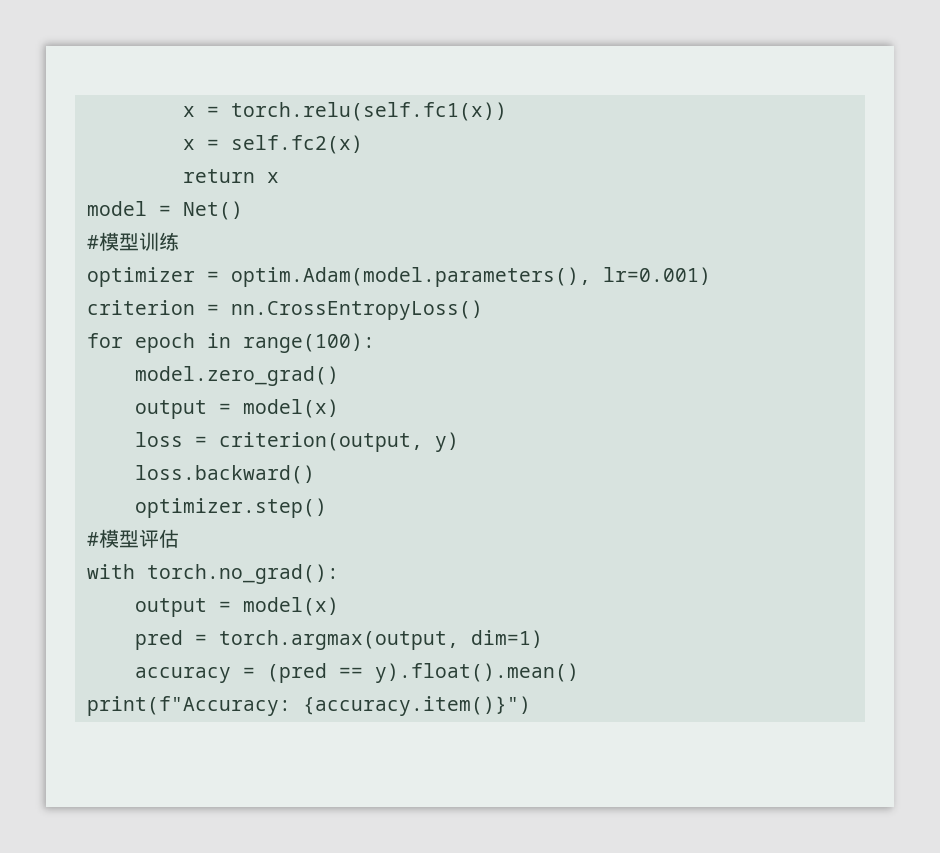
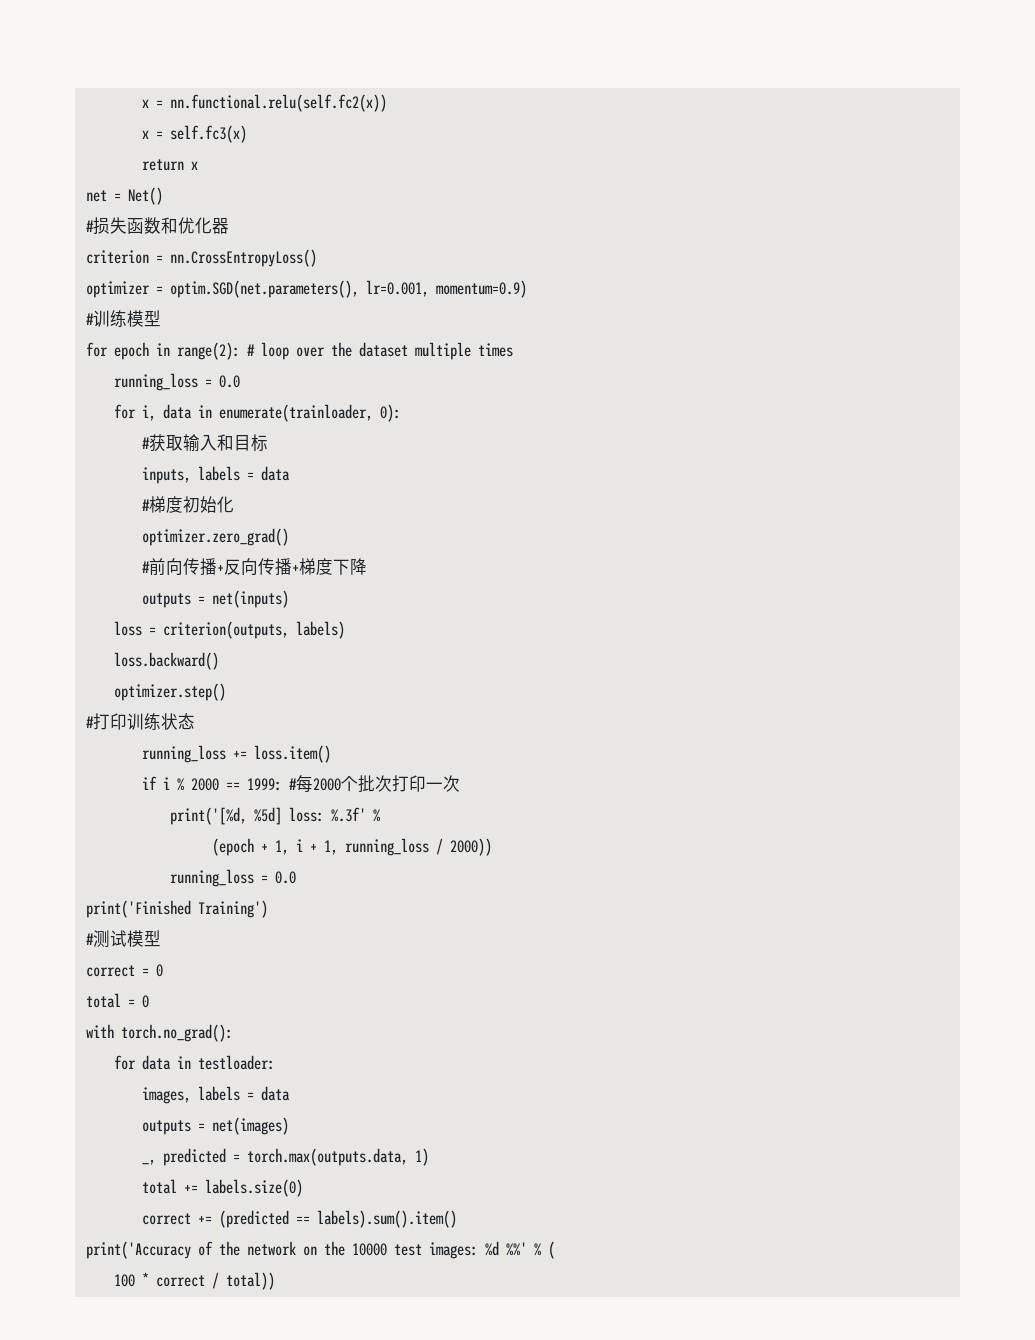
[183,102,507,121] [183,135,363,154] x = torch.relu(self.fc1(x)) // x = self.fc2(x) -> [141,94,387,112] [141,125,247,143] x = nn.functional.relu(self.fc2(x)) // x = self.fc3(x)
[87,201,147,216] model -> [85,190,107,202] net
[99,232,179,251] [87,267,711,287] [87,300,483,320] [87,333,375,353] [135,366,339,386] [135,399,339,419] 模型训练 // optimizer = optim.Adam(model.parameters(), lr=0.001) // criterion = nn.CrossEntropyLoss() // for epoch in range(100): // model.zero_grad() // output = model(x) -> [92,217,229,235] [85,249,317,267] [85,280,527,298] [85,310,161,327] [85,342,513,360] [113,373,240,391] [113,404,401,422] [141,434,268,452] [141,466,290,484] [141,496,234,513] [141,528,289,546] [141,558,367,576] [141,590,289,608] 损失函数和优化器 // criterion = nn.CrossEntropyLoss() // optimizer = optim.SGD(net.parameters(), lr=0.001, momentum=0.9) // #训练模型 // for epoch in range(2): # loop over the dataset multiple times // running_loss = 0.0 // for i, data in enumerate(trainloader, 0): // #获取输入和目标 // inputs, labels = data // #梯度初始化 // optimizer.zero_grad() // #前向传播+反向传播+梯度下降 // outputs = net(inputs)
[219,432,459,452] criterion(output, y) -> [162,621,345,639] criterion(outputs, labels)
[99,529,179,548] [87,564,339,584] [135,597,339,617] [135,630,543,650] [135,663,579,683] [87,696,531,716] 模型评估 // with torch.no_grad(): // output = model(x) // pred = torch.argmax(output, dim=1) // accuracy = (pred == y).float().mean() // print(f"Accuracy: {accuracy.item()}") -> [92,713,195,730] [141,745,331,763] [141,775,460,793] [169,807,380,825] [211,838,492,856] [169,869,296,887] [85,900,268,918] [85,930,161,948] [85,964,163,977] [85,993,149,1008] [85,1024,233,1042] [113,1055,275,1070] [141,1086,290,1104] [141,1117,289,1135] [141,1148,429,1166] [141,1179,303,1197] [141,1210,457,1228] [85,1241,555,1259] [113,1272,275,1290] 打印训练状态 // running_loss += loss.item() // if i % 2000 == 1999: #每2000个批次打印一次 // print('[%d, %5d] loss: %.3f' % // (epoch + 1, i + 1, running_loss / 2000)) // running_loss = 0.0 // print('Finished Training') // #测试模型 // correct = 0 // total = 0 // with torch.no_grad(): // for data in testloader: // images, labels = data // outputs = net(images) // _, predicted = torch.max(outputs.data, 1) // total += labels.size(0) // correct += (predicted == labels).sum().item() // print('Accuracy of the network on the 10000 test images: %d %%' % ( // 100 * correct / total))

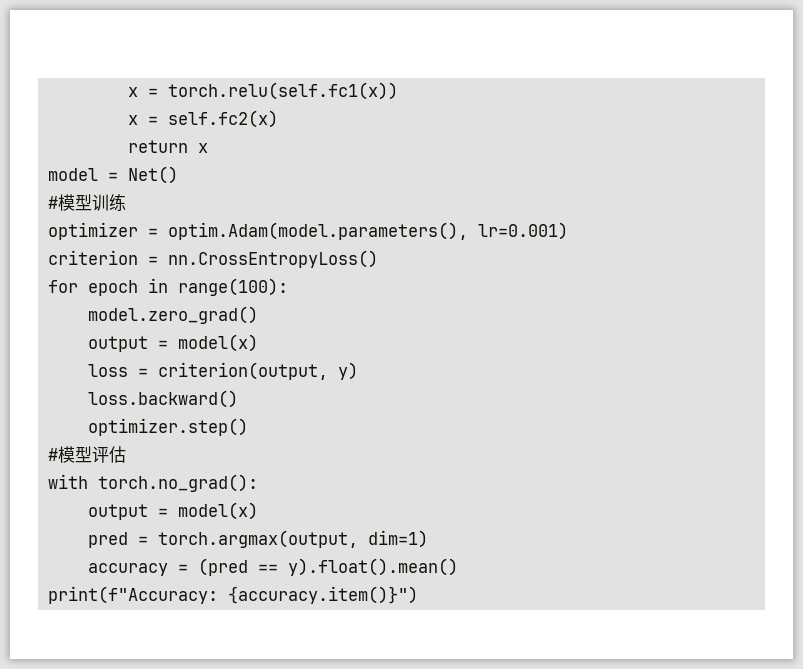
[141,94,387,112] [141,125,247,143] x = nn.functional.relu(self.fc2(x)) // x = self.fc3(x) -> [128,82,399,100] [128,110,279,128] x = torch.relu(self.fc1(x)) // x = self.fc2(x)
[85,190,107,202] net -> [48,168,99,181] model
[92,217,229,235] [85,249,317,267] [85,280,527,298] [85,310,161,327] [85,342,513,360] [113,373,240,391] [113,404,401,422] [141,434,268,452] [141,466,290,484] [141,496,234,513] [141,528,289,546] [141,558,367,576] [141,590,289,608] 损失函数和优化器 // criterion = nn.CrossEntropyLoss() // optimizer = optim.SGD(net.parameters(), lr=0.001, momentum=0.9) // #训练模型 // for epoch in range(2): # loop over the dataset multiple times // running_loss = 0.0 // for i, data in enumerate(trainloader, 0): // #获取输入和目标 // inputs, labels = data // #梯度初始化 // optimizer.zero_grad() // #前向传播+反向传播+梯度下降 // outputs = net(inputs) -> [58,194,127,211] [48,222,569,240] [48,250,379,268] [48,278,289,296] [88,306,259,324] [88,334,259,352] 模型训练 // optimizer = optim.Adam(model.parameters(), lr=0.001) // criterion = nn.CrossEntropyLoss() // for epoch in range(100): // model.zero_grad() // output = model(x)
[162,621,345,639] criterion(outputs, labels) -> [158,362,359,380] criterion(output, y)
[92,713,195,730] [141,745,331,763] [141,775,460,793] [169,807,380,825] [211,838,492,856] [169,869,296,887] [85,900,268,918] [85,930,161,948] [85,964,163,977] [85,993,149,1008] [85,1024,233,1042] [113,1055,275,1070] [141,1086,290,1104] [141,1117,289,1135] [141,1148,429,1166] [141,1179,303,1197] [141,1210,457,1228] [85,1241,555,1259] [113,1272,275,1290] 打印训练状态 // running_loss += loss.item() // if i % 2000 == 1999: #每2000个批次打印一次 // print('[%d, %5d] loss: %.3f' % // (epoch + 1, i + 1, running_loss / 2000)) // running_loss = 0.0 // print('Finished Training') // #测试模型 // correct = 0 // total = 0 // with torch.no_grad(): // for data in testloader: // images, labels = data // outputs = net(images) // _, predicted = torch.max(outputs.data, 1) // total += labels.size(0) // correct += (predicted == labels).sum().item() // print('Accuracy of the network on the 10000 test images: %d %%' % ( // 100 * correct / total)) -> [58,446,127,463] [48,474,259,492] [88,502,259,520] [88,530,429,548] [88,558,459,576] [48,586,419,604] 模型评估 // with torch.no_grad(): // output = model(x) // pred = torch.argmax(output, dim=1) // accuracy = (pred == y).float().mean() // print(f"Accuracy: {accuracy.item()}")

